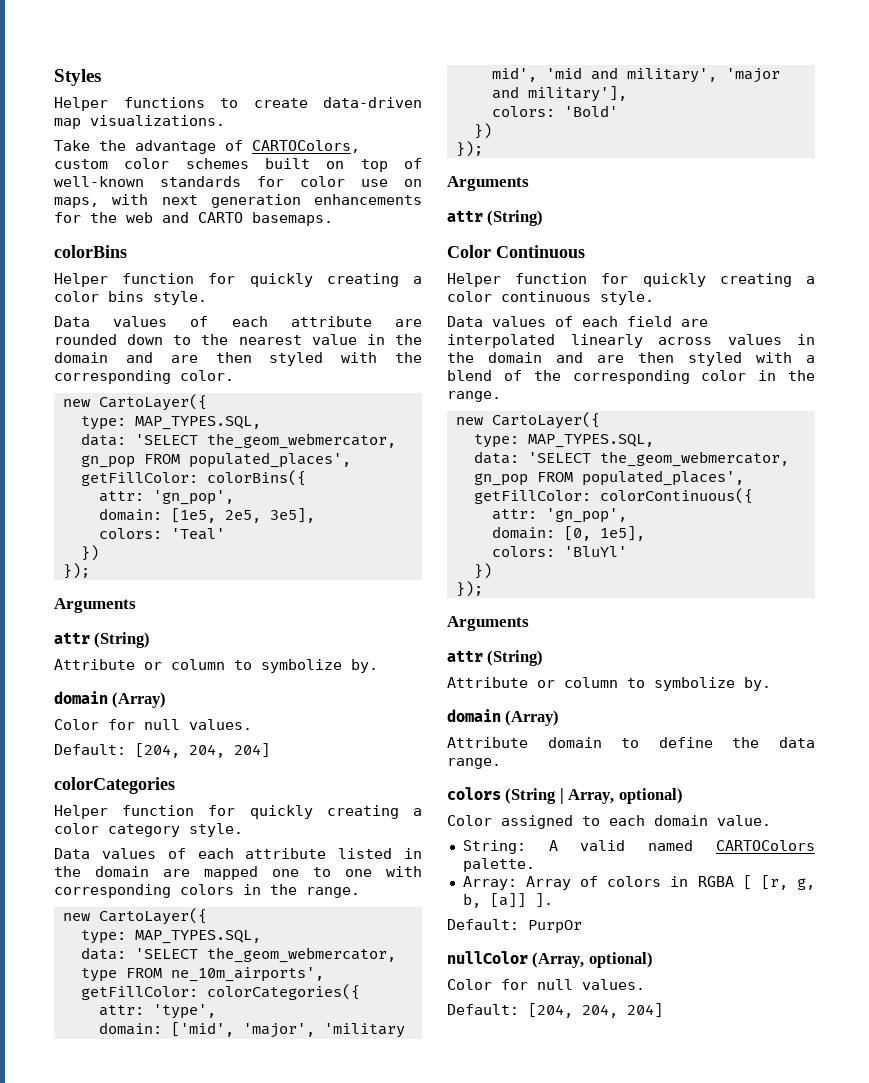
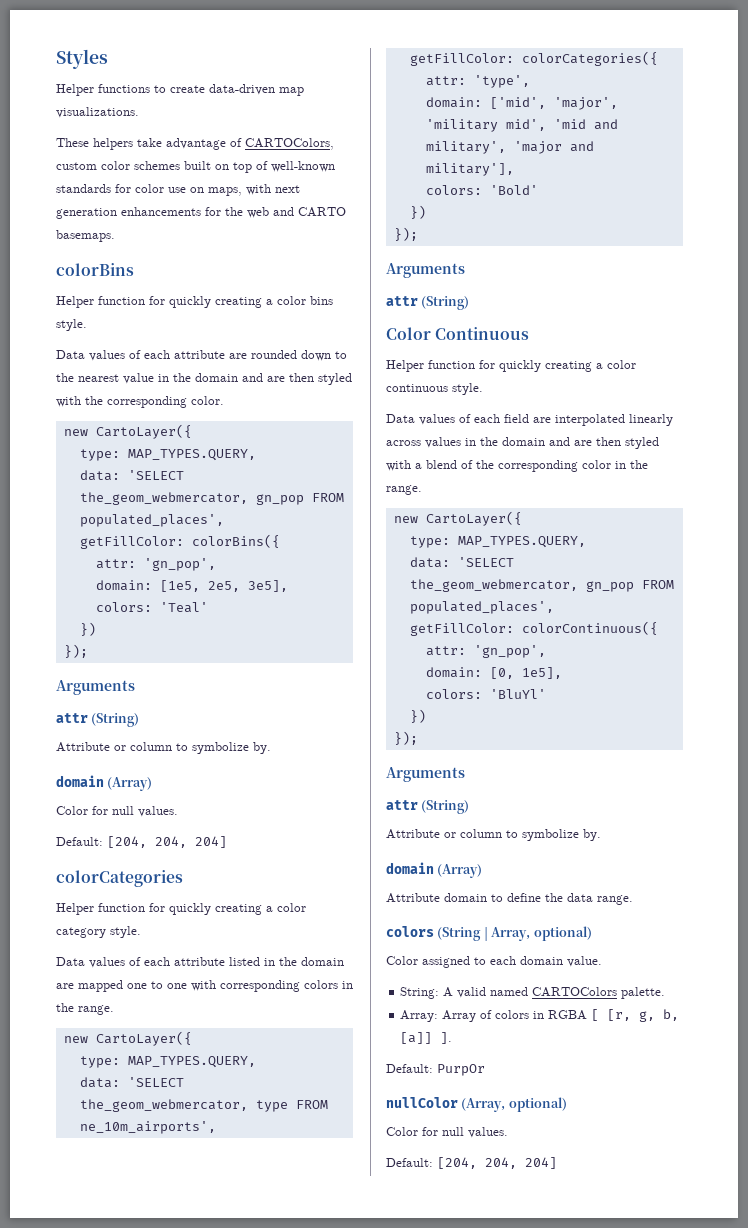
[54,140,126,151] Take the -> [56,138,162,150] These helpers take
[134,416,261,430] MAP_TYPES.SQL, -> [127,449,256,461] MAP_TYPES.QUERY,
[134,930,261,944] MAP_TYPES.SQL, -> [127,1056,256,1068] MAP_TYPES.QUERY,
[527,434,654,448] MAP_TYPES.SQL, -> [457,536,586,548] MAP_TYPES.QUERY,

